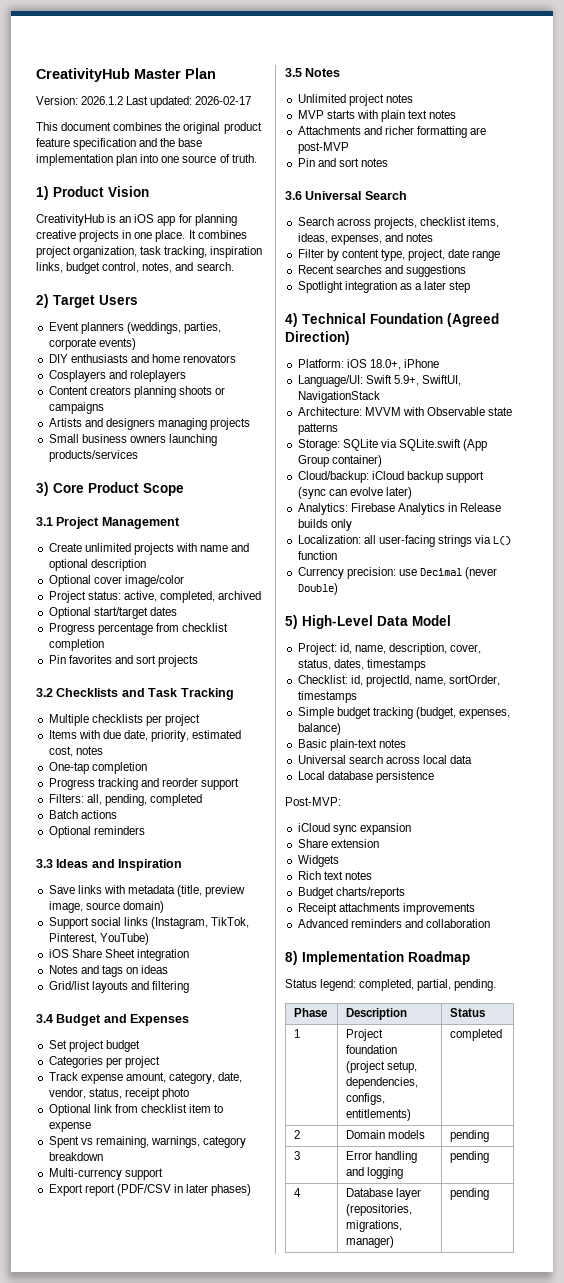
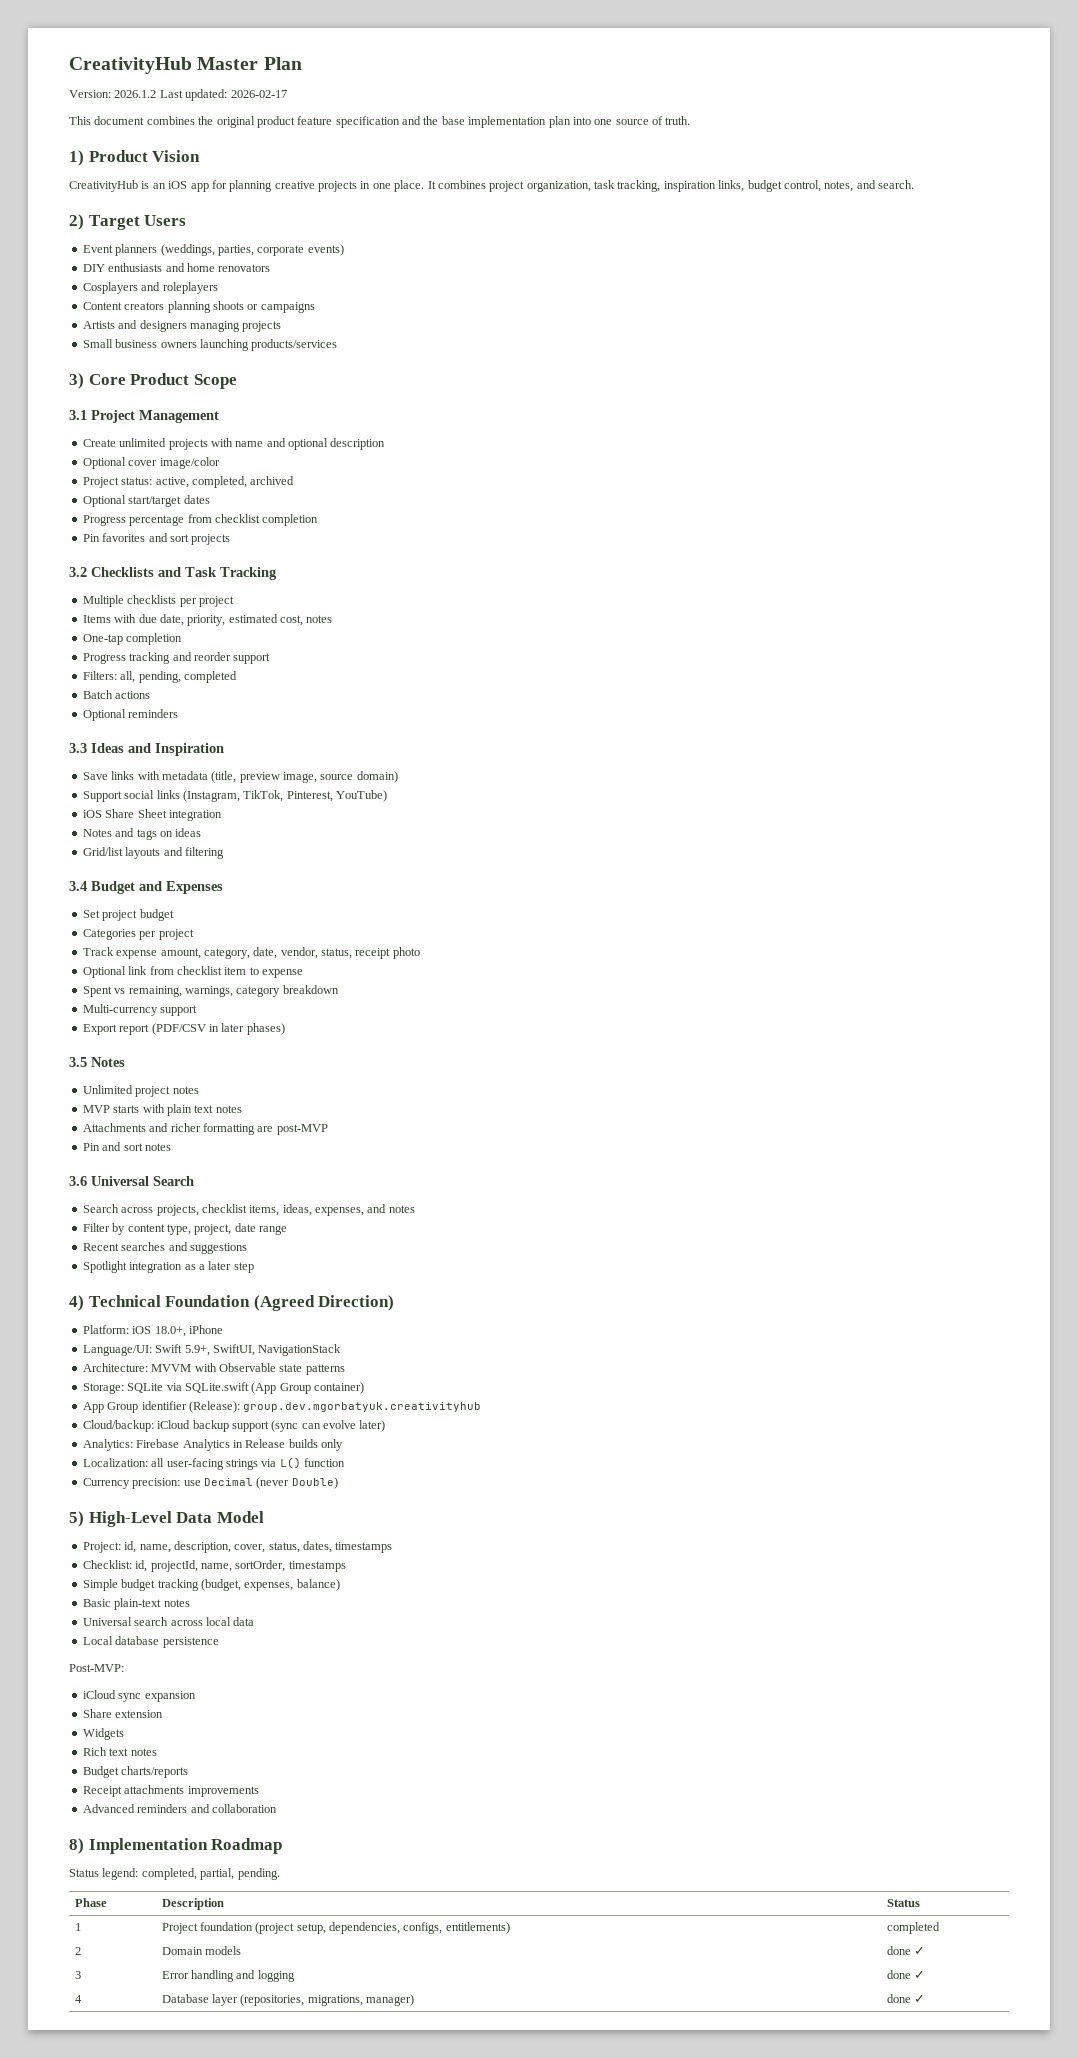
(382, 461) none -> [82,1401,482,1413] // App Group identifier (Release): group.dev.mgorbatyuk.creativityhub
[450,1130,490,1142] pending -> [886,1946,925,1955] done ✓
[450,1151,490,1163] pending -> [886,1970,925,1979] done ✓
[450,1188,490,1200] pending -> [886,1994,925,2003] done ✓

